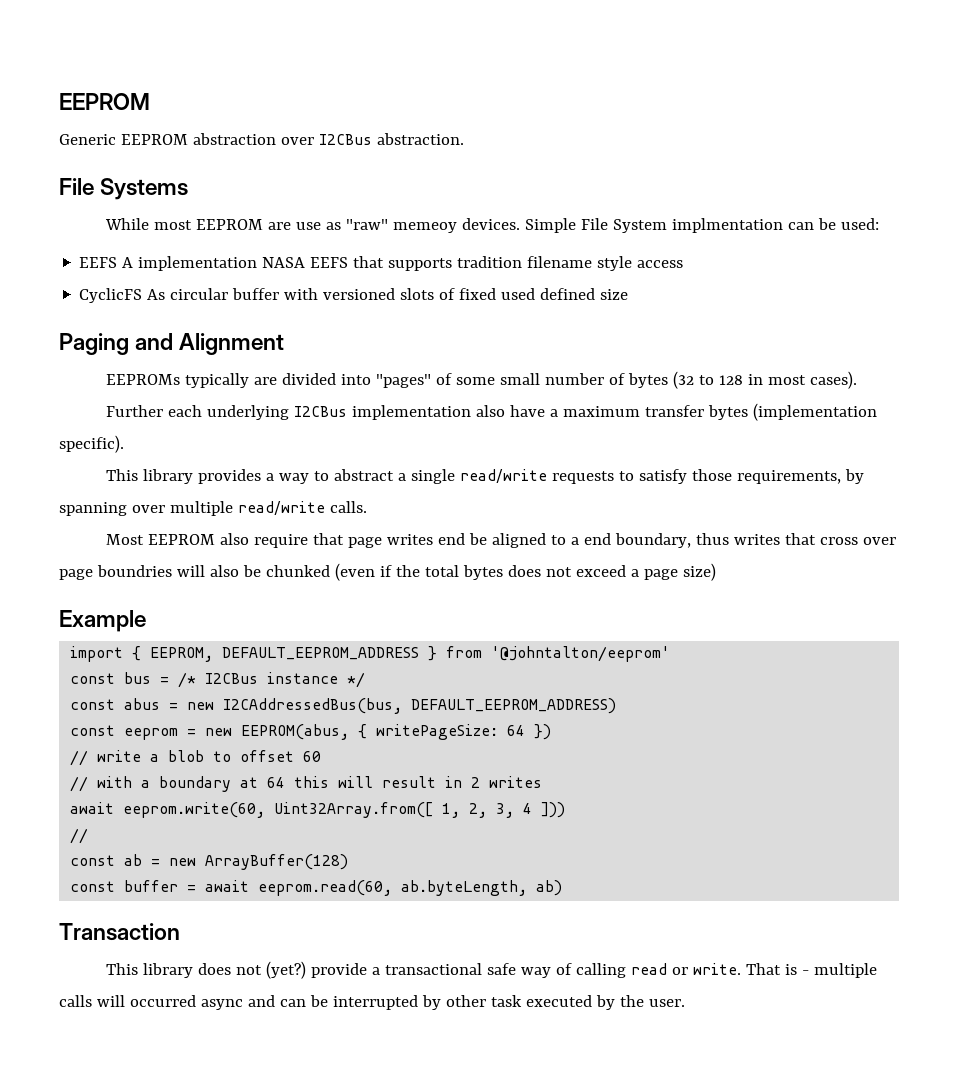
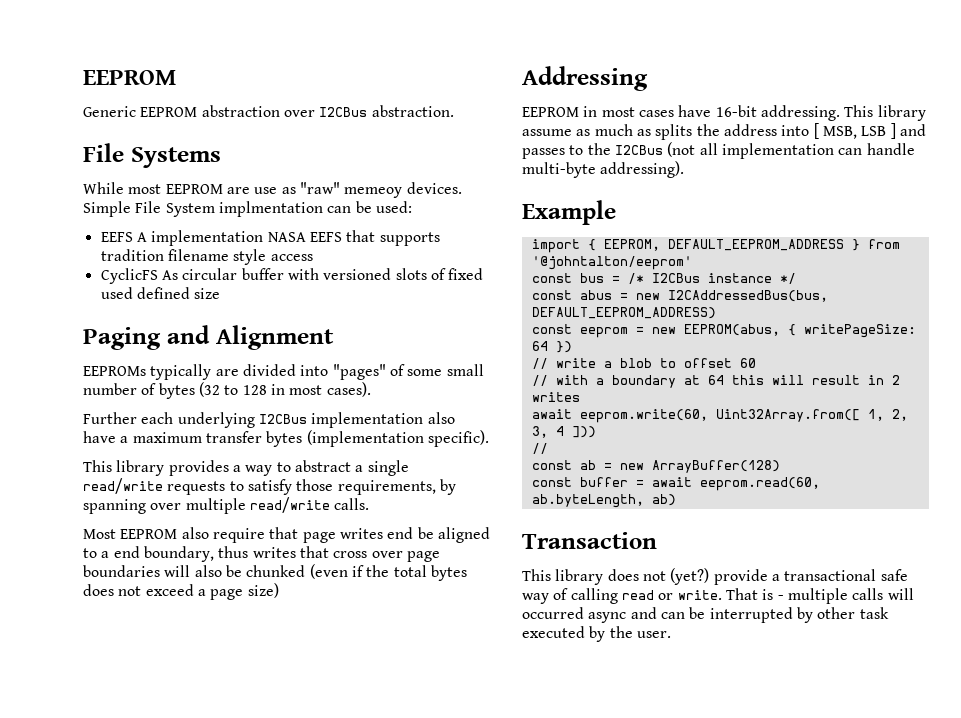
[96,565,172,577] boundries -> [83,565,160,577] boundaries
(716, 572) none -> [522,66,648,91] [522,105,926,121] [522,123,926,140] [522,142,915,159] [522,161,685,178] // Addressing // EEPROM in most cases have 16-bit addressing. This library assume as much as splits the address into [ MSB, LSB ] and passes to the I2CBus (not all implementation can handle multi-byte addressing).

